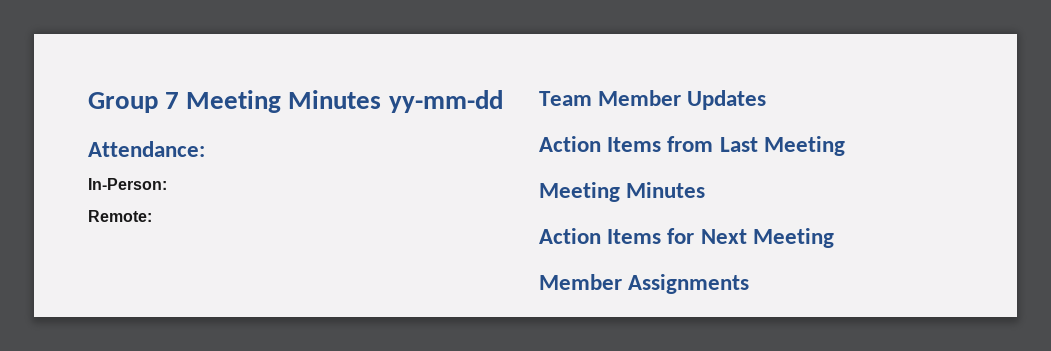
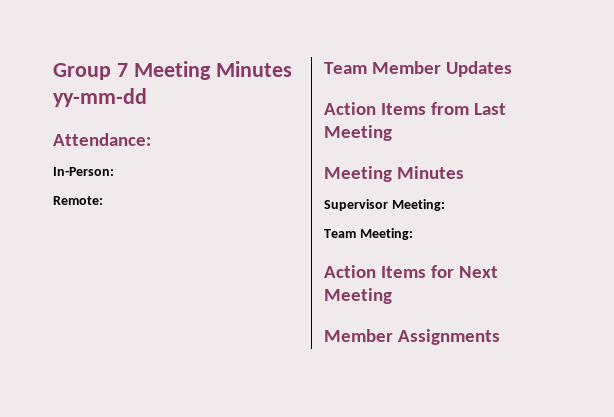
(706, 190) none -> [324,199,445,211] [324,228,413,240] // Supervisor Meeting: // Team Meeting:

